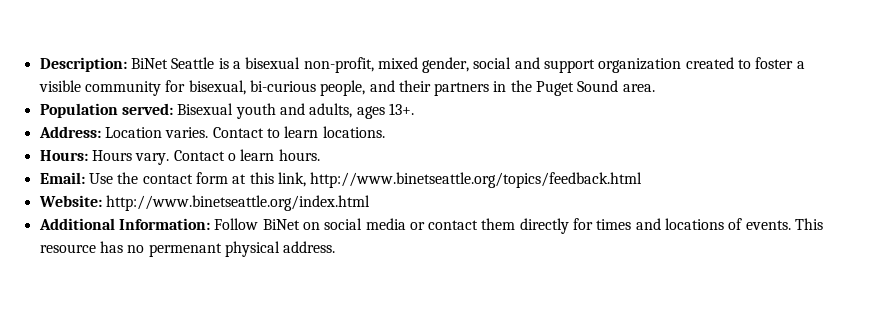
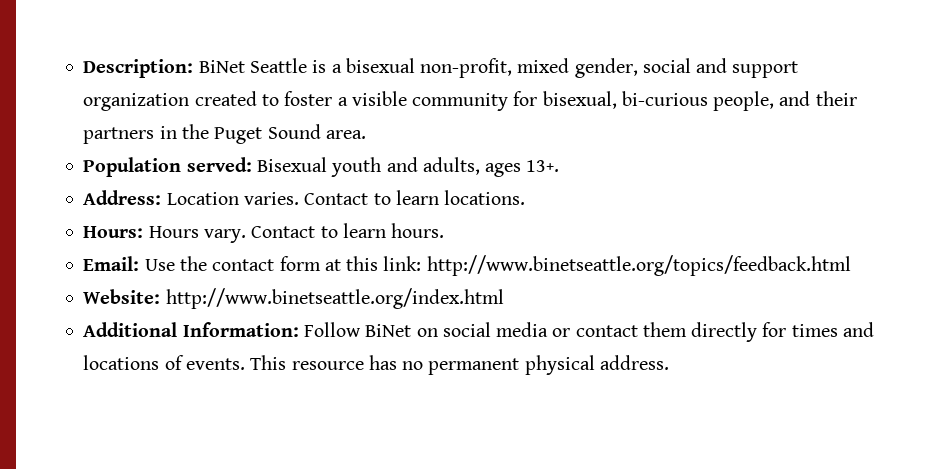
[227,153,236,161] o -> [320,226,338,238] to
[277,172,306,187] link, -> [383,256,422,271] link:
[148,243,222,257] permenant -> [428,358,520,375] permanent

